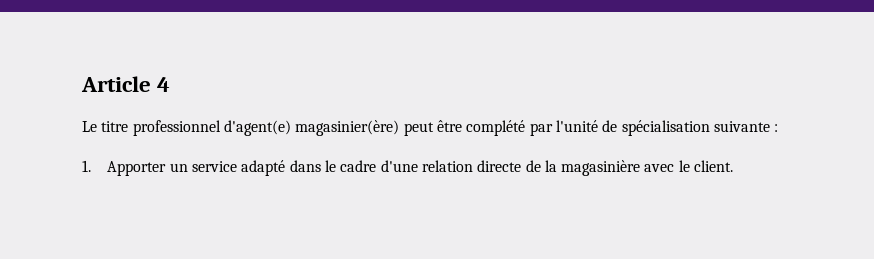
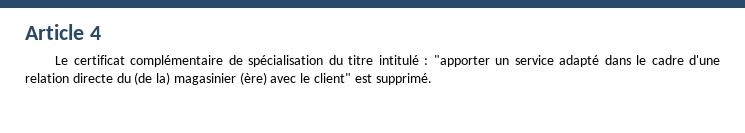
[101,120,770,136] titre professionnel d'agent(e) magasinier(ère) peut être complété par l'unité de spécialisation suivante -> [73,55,419,67] certificat complémentaire de spécialisation du titre intitulé
[82,160,167,176] // 1. Apporter -> [433,55,490,67] "apporter
[525,160,734,176] de la magasinière avec le client. -> [116,72,432,85] du (de la) magasinier (ère) avec le client" est supprimé.

